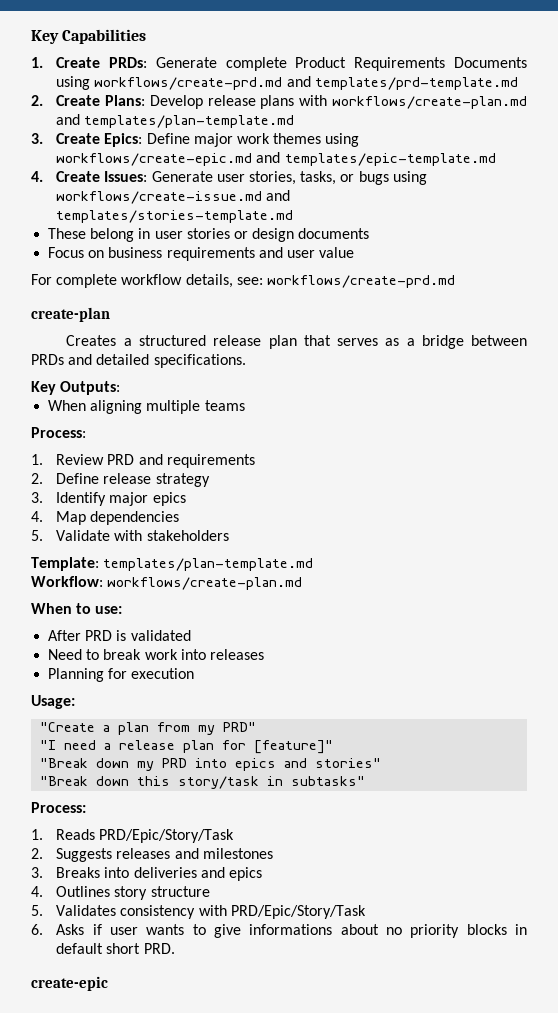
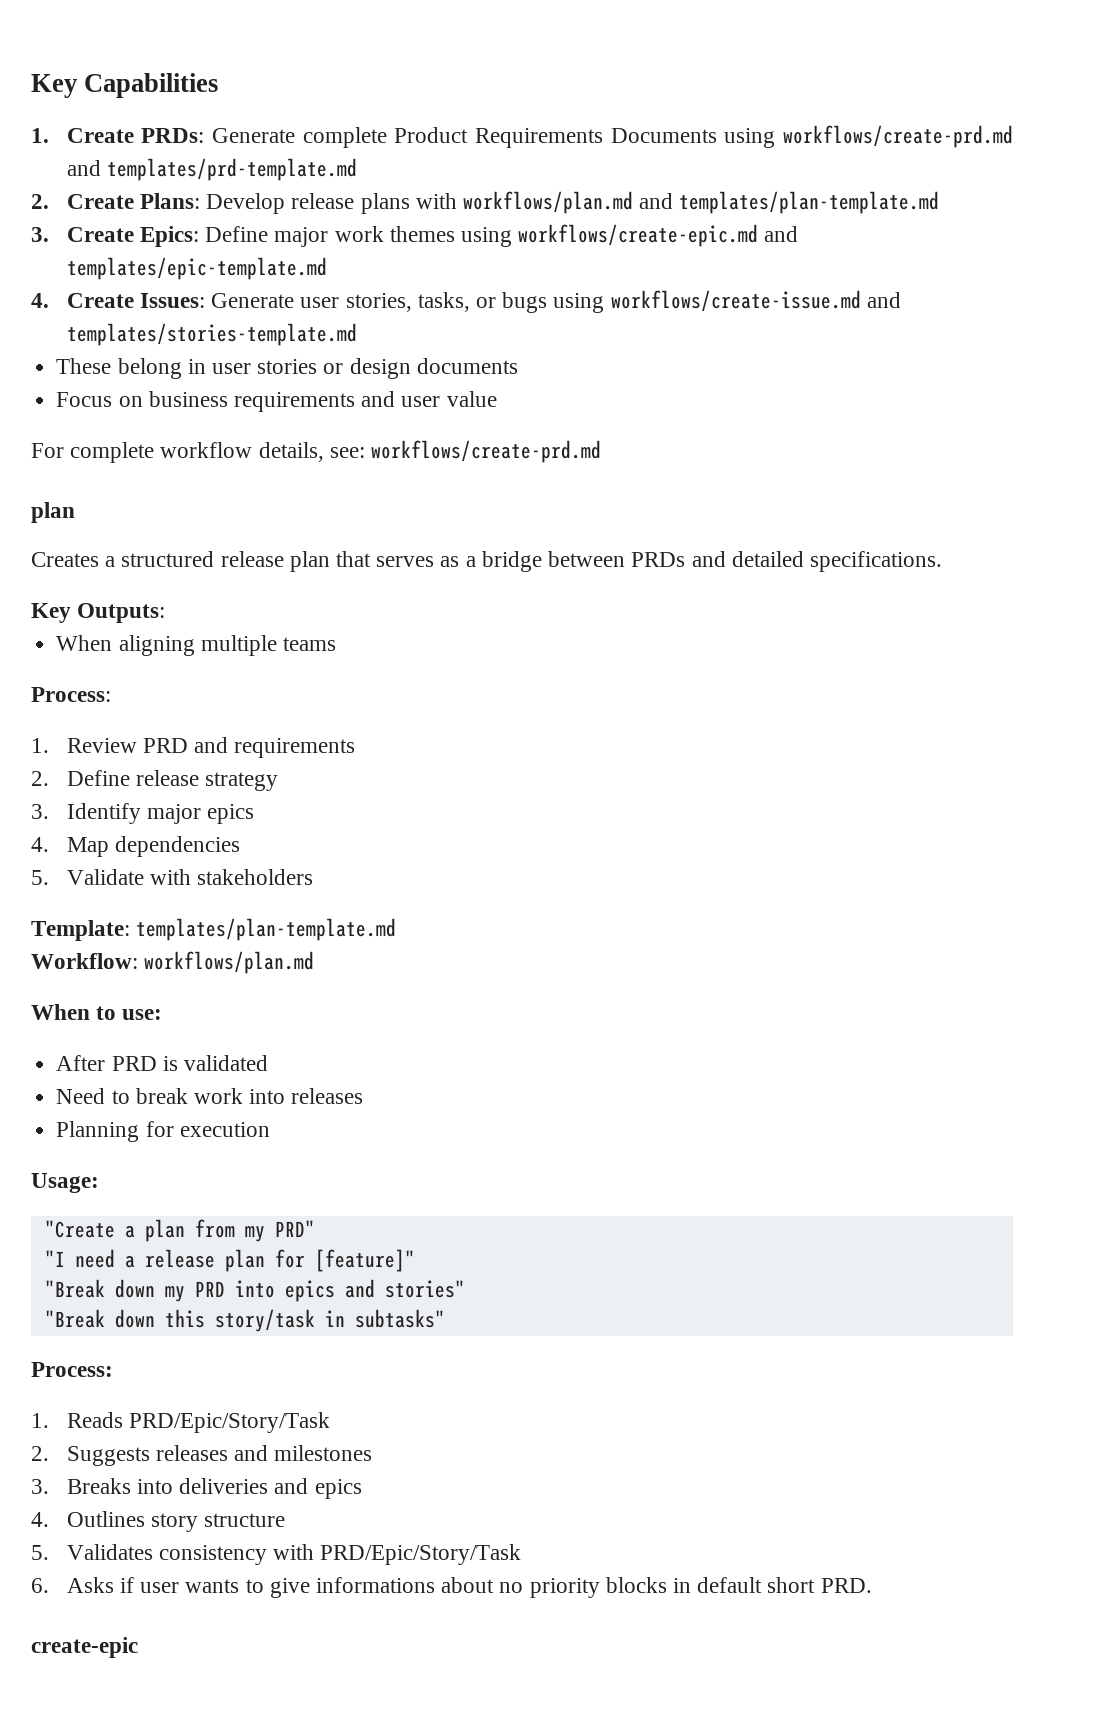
[332,96,527,109] workflows/create-plan.md -> [462,191,633,214] workflows/plan.md
[31,307,110,322] create-plan -> [31,502,75,523] plan
[107,577,303,590] workflows/create-plan.md -> [144,951,315,974] workflows/plan.md

